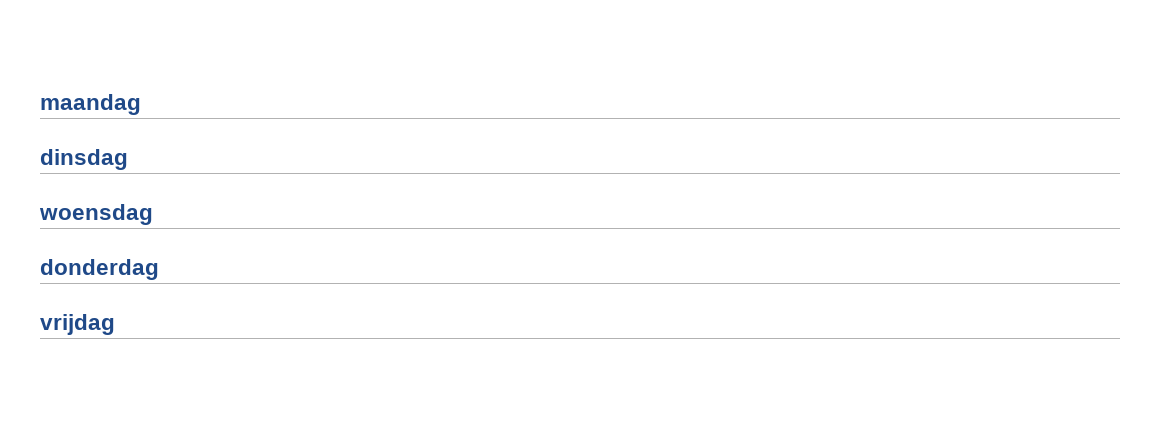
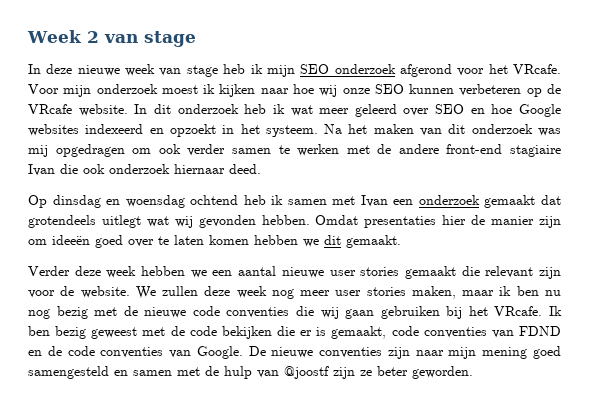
[40,94,141,115] [40,149,128,170] [39,204,153,225] [40,259,159,280] [40,314,115,335] maandag // dinsdag // woensdag // donderdag // vrijdag -> [27,30,196,47] [28,64,561,77] [28,84,561,97] [28,104,562,117] [28,124,562,137] [28,144,561,157] [28,164,261,176] [28,195,561,208] [28,215,562,228] [28,235,401,248] [28,266,561,279] [28,286,561,299] [28,306,562,319] [28,326,562,339] [28,346,561,359] [28,366,473,379] Week 2 van stage // In deze nieuwe week van stage heb ik mijn SEO onderzoek afgerond voor het VRcafe. Voor mijn onderzoek moest ik kijken naar hoe wij onze SEO kunnen verbeteren op de VRcafe website. In dit onderzoek heb ik wat meer geleerd over SEO en hoe Google websites indexeerd en opzoekt in het systeem. Na het maken van dit onderzoek was mij opgedragen om ook verder samen te werken met de andere front-end stagiaire Ivan die ook onderzoek hiernaar deed. // Op dinsdag en woensdag ochtend heb ik samen met Ivan een onderzoek gemaakt dat grotendeels uitlegt wat wij gevonden hebben. Omdat presentaties hier de manier zijn om ideeën goed over te laten komen hebben we dit gemaakt. // Verder deze week hebben we een aantal nieuwe user stories gemaakt die relevant zijn voor de website. We zullen deze week nog meer user stories maken, maar ik ben nu nog bezig met de nieuwe code conventies die wij gaan gebruiken bij het VRcafe. Ik ben bezig geweest met de code bekijken die er is gemaakt, code conventies van FDND en de code conventies van Google. De nieuwe conventies zijn naar mijn mening goed samengesteld en samen met de hulp van @joostf zijn ze beter geworden.

